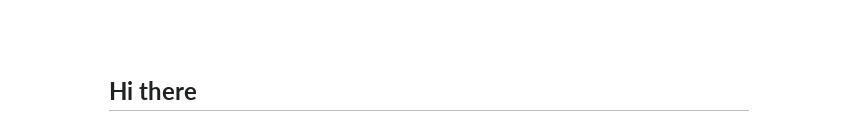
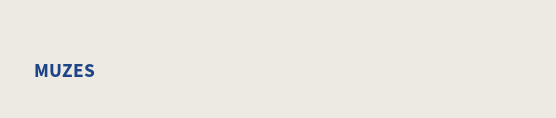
[109,81,198,100] Hi there -> [34,64,95,77] MUZES

